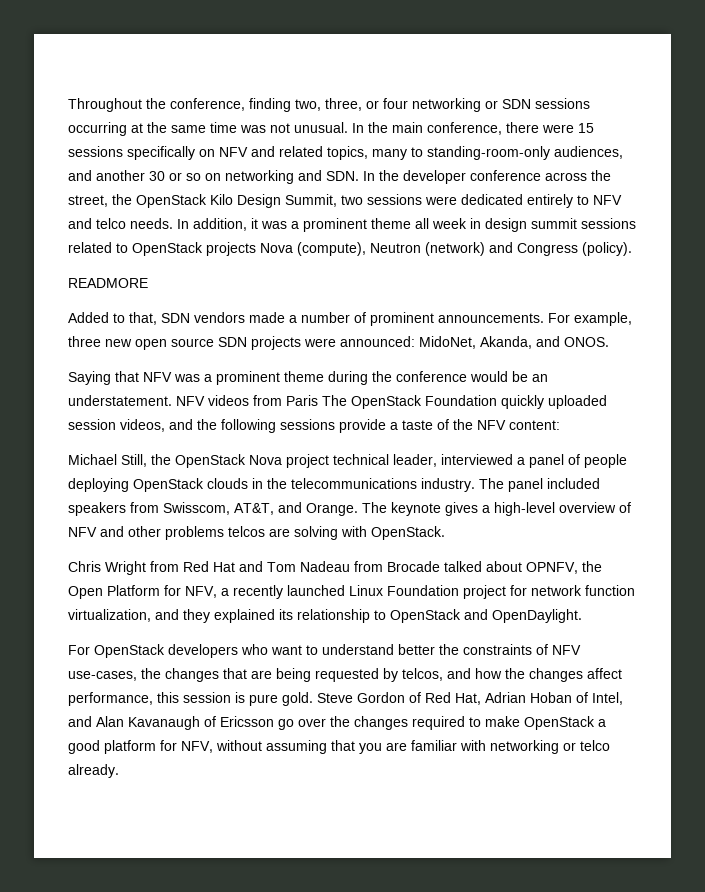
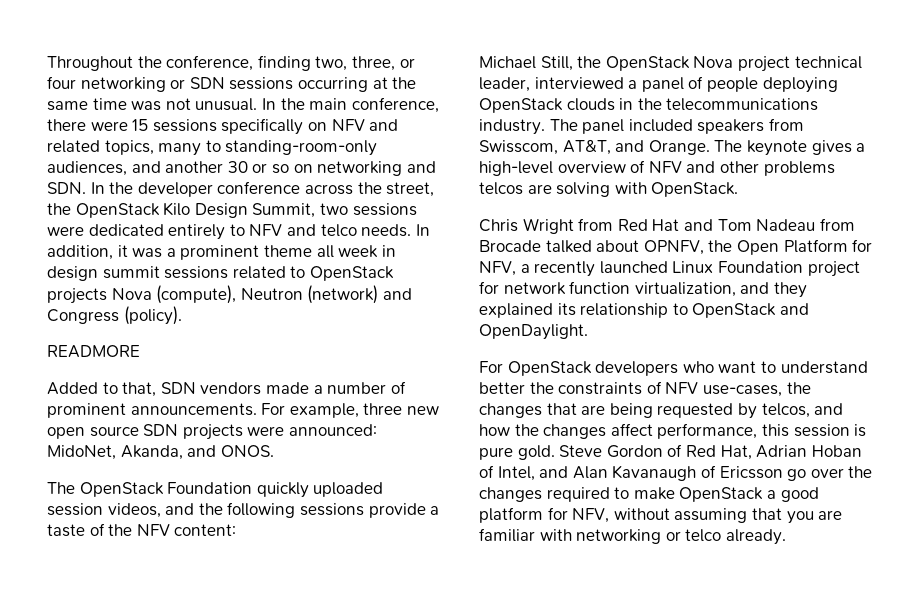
[68,371,548,385] [68,395,318,406] Saying that NFV was a prominent theme during the conference would be an understatement. NFV videos from Paris -> (274, 451) none

